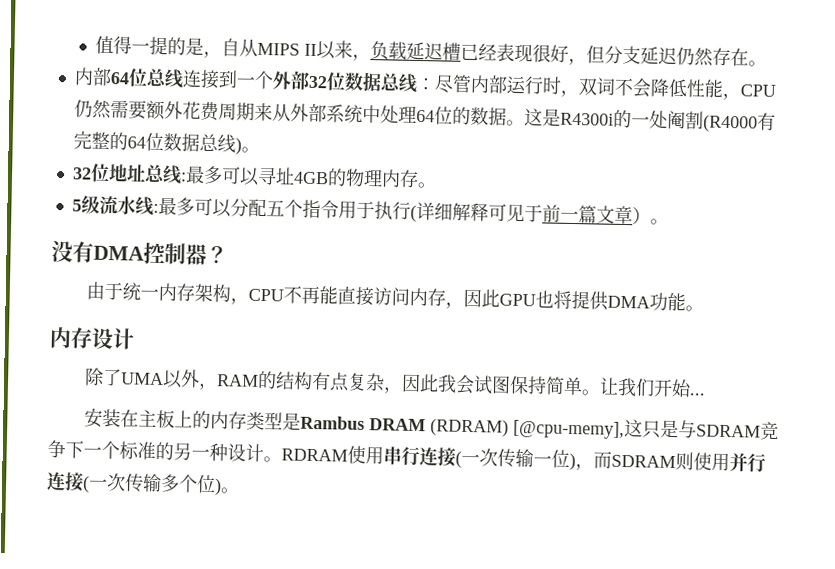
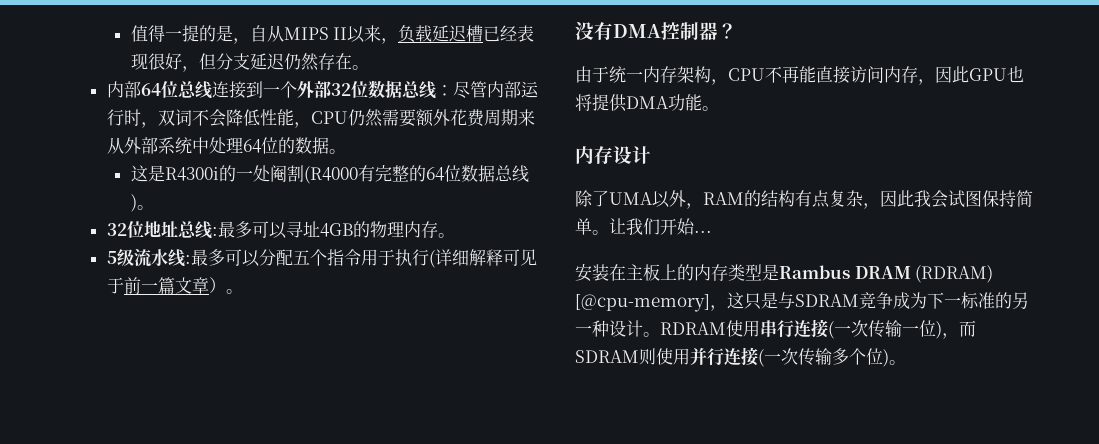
(525, 123) none -> (346, 151) //
[512,419,625,440] [@cpu-memy], -> [575,294,727,312] [@cpu-memory]，
[65,440,120,460] 下一个 -> [893,292,961,309] 成为下一

